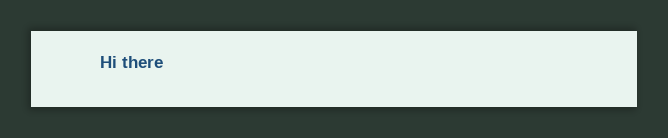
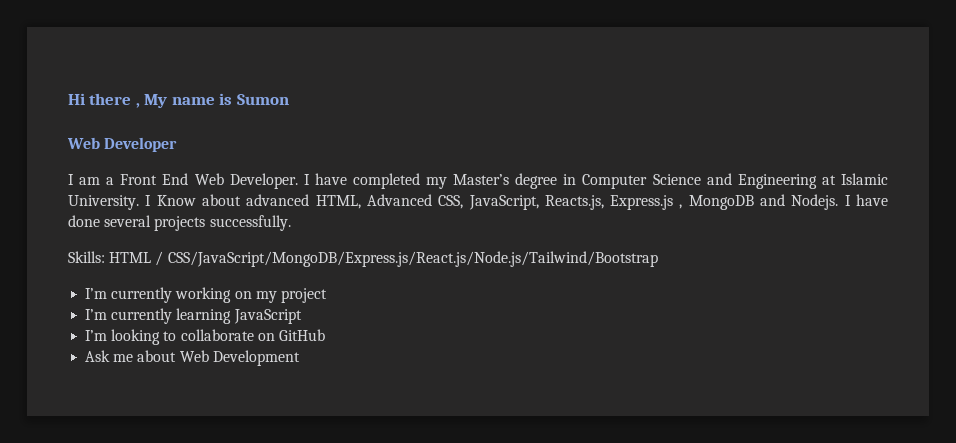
(163, 62) none -> [135,93,289,108] [67,137,178,152] [68,173,888,189] [68,194,888,210] [68,215,291,231] [68,251,658,267] [85,287,327,303] [85,308,302,324] [85,329,325,345] [85,350,300,366] , My name is Sumon // Web Developer // I am a Front End Web Developer. I have completed my Master’s degree in Computer Science and Engineering at Islamic University. I Know about advanced HTML, Advanced CSS, JavaScript, Reacts.js, Express.js , MongoDB and Nodejs. I have done several projects successfully. // Skills: HTML / CSS/JavaScript/MongoDB/Express.js/React.js/Node.js/Tailwind/Bootstrap // I’m currently working on my project // I’m currently learning JavaScript // I’m looking to collaborate on GitHub // Ask me about Web Development

